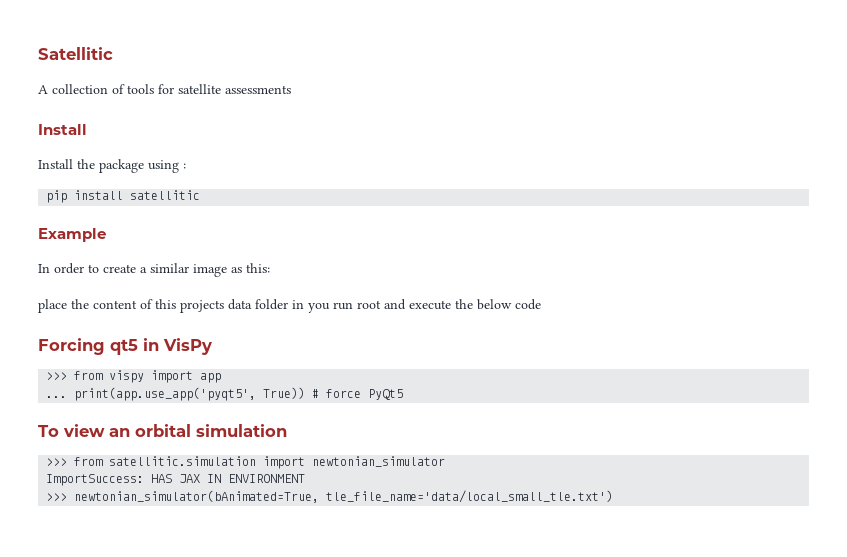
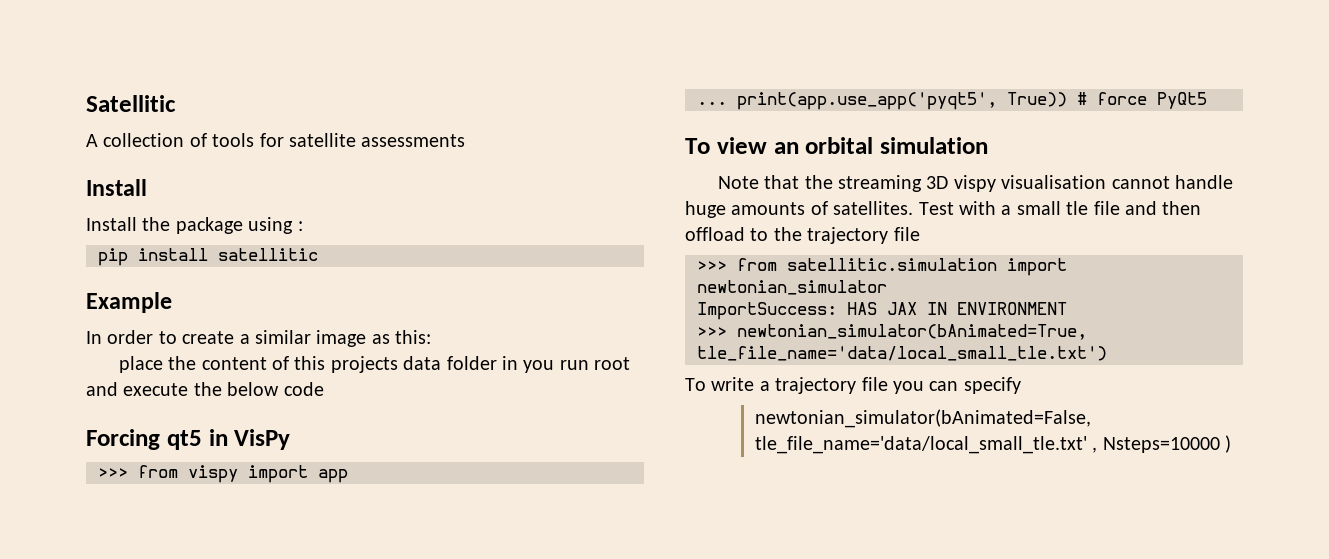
(287, 430) none -> [717,175,1234,192] [685,201,1202,218] [685,227,920,244] // Note that the streaming 3D vispy visualisation cannot handle huge amounts of satellites. Test with a small tle file and then offload to the trajectory file
(614, 496) none -> [685,377,1021,394] [754,409,1091,428] [754,435,1231,454] // To write a trajectory file you can specify // newtonian_simulator(bAnimated=False, tle_file_name='data/local_small_tle.txt' , Nsteps=10000 )

